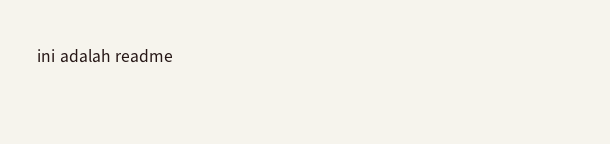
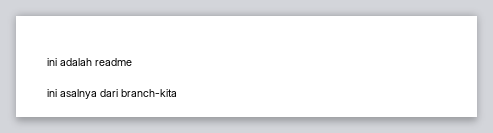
(174, 56) none -> [47,89,177,99] // ini asalnya dari branch-kita

